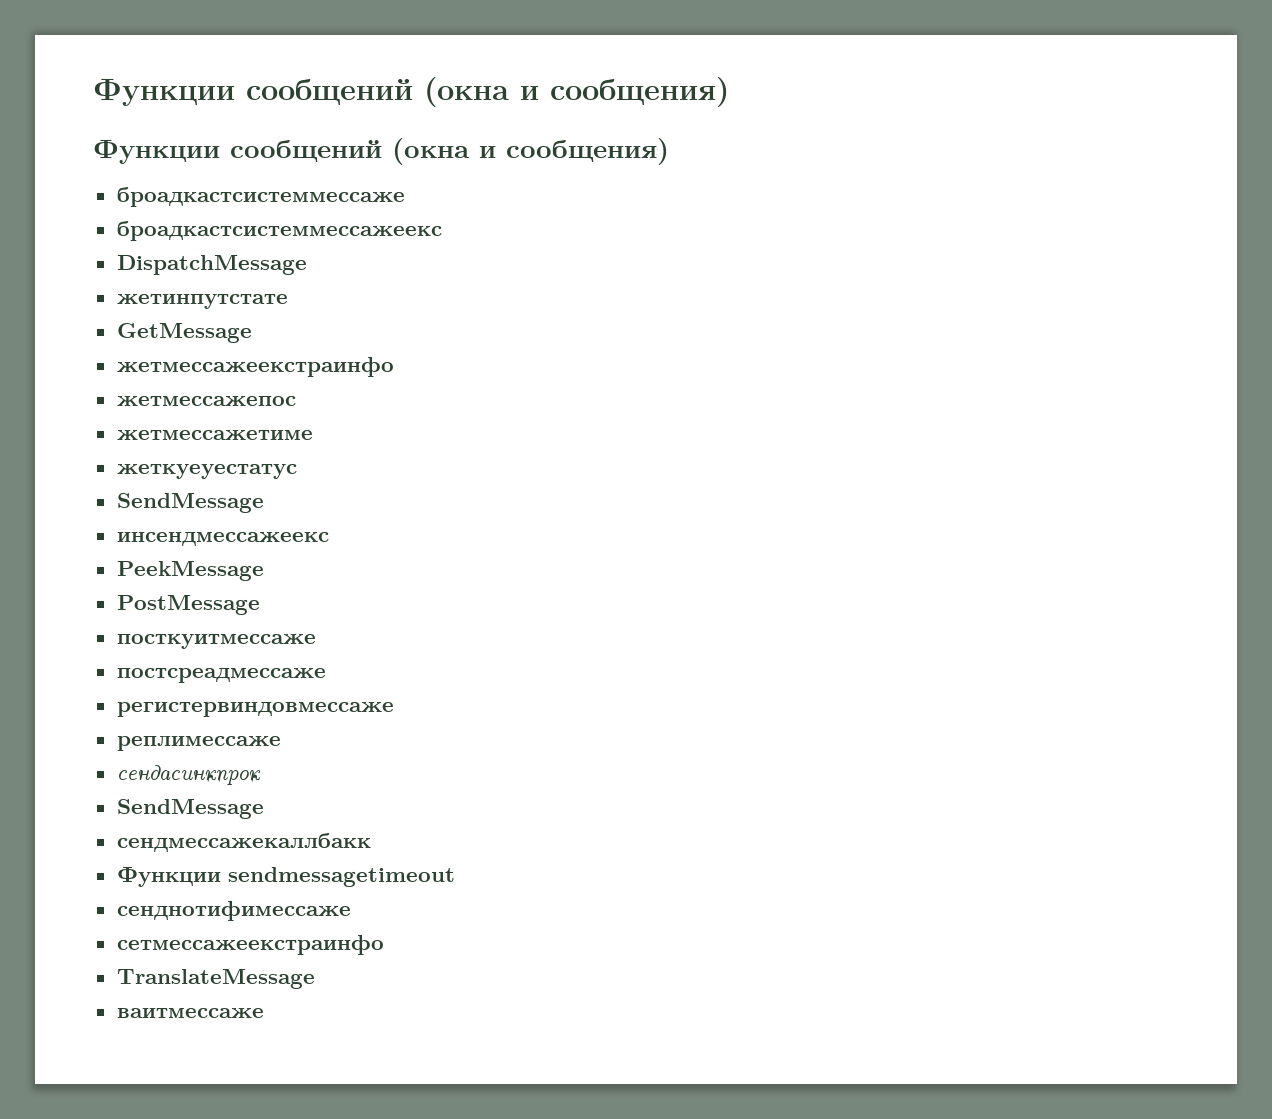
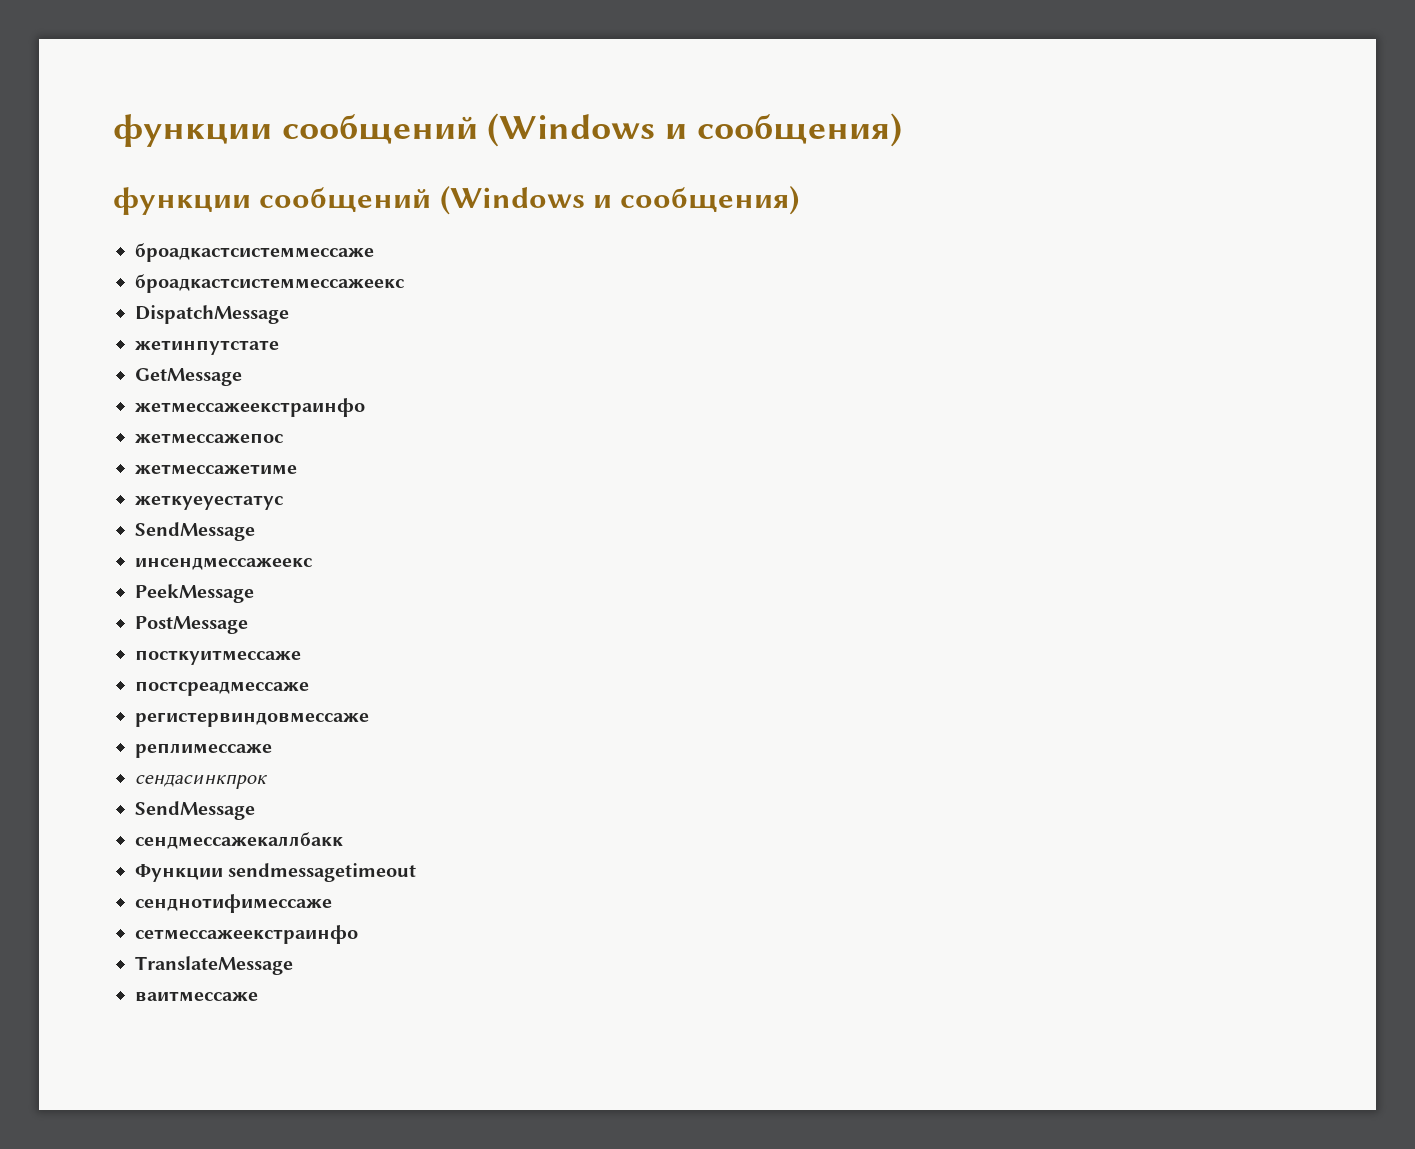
[93,77,729,107] [93,138,470,165] Функции сообщений (окна и сообщения) // Функции сообщений (окна -> [113,113,902,147] [113,186,585,215] функции сообщений (Windows и сообщения) // функции сообщений (Windows

